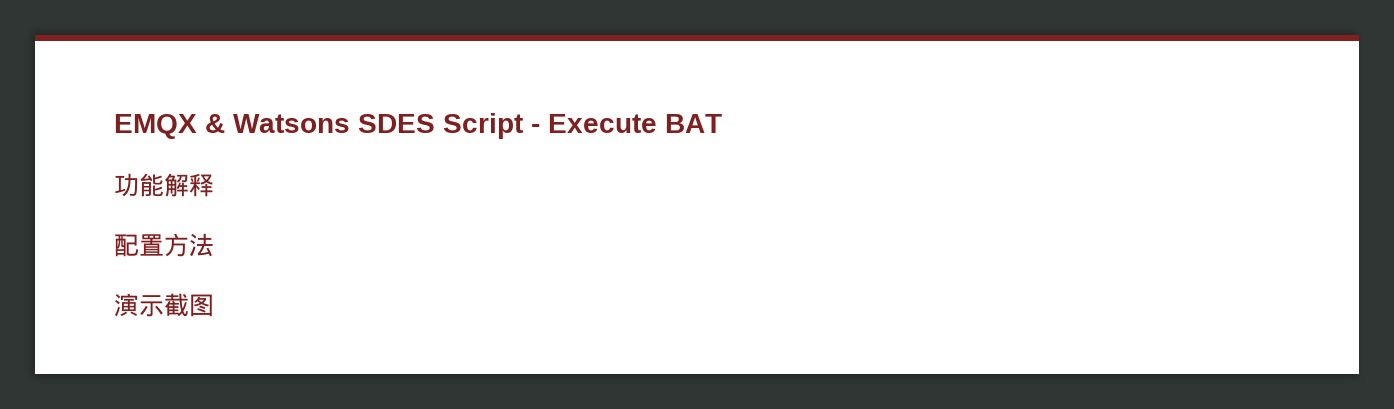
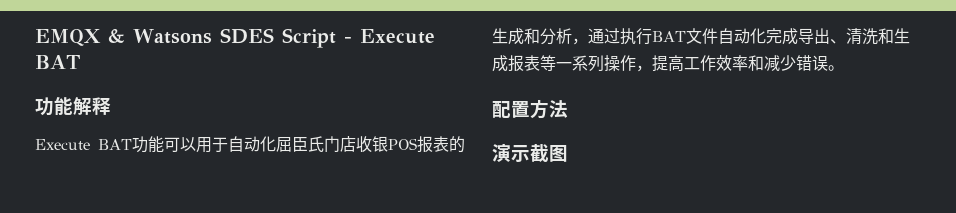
(214, 185) none -> [35,136,465,153] [492,28,910,45] [492,55,844,72] // Execute BAT功能可以用于自动化屈臣氏门店收银POS报表的生成和分析，通过执行BAT文件自动化完成导出、清洗和生成报表等一系列操作，提高工作效率和减少错误。

